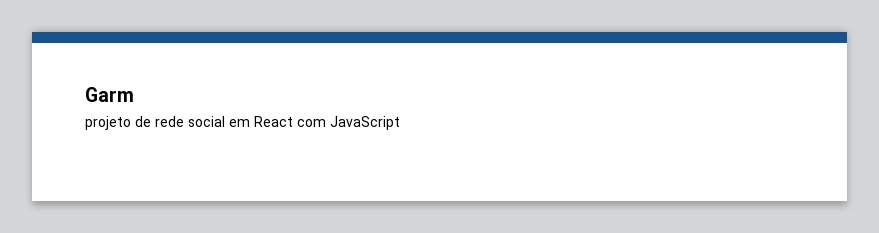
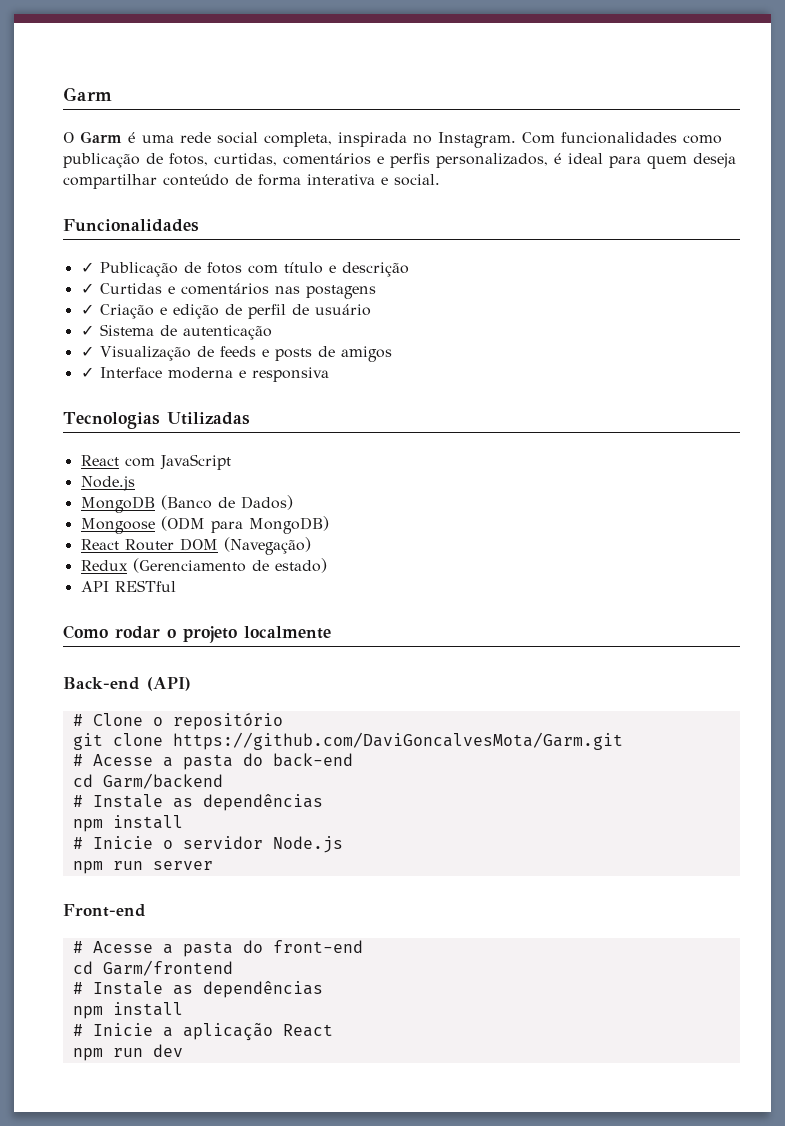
[85,116,400,130] projeto de rede social em React com JavaScript -> [63,131,722,148] [63,153,736,169] [63,174,440,189] [63,219,199,232] [80,262,409,277] [80,283,376,299] [80,304,371,319] [80,324,272,340] [80,346,392,362] [80,367,329,382] [63,412,250,429] [80,454,231,470] [80,476,135,491] [80,495,293,513] [80,516,329,534] [80,537,311,555] [80,558,327,573] [80,580,176,592] [63,625,331,643] [63,677,191,691] [72,712,283,730] [72,732,623,750] [72,753,353,770] [72,773,223,789] [72,794,323,811] [72,815,183,832] [72,836,343,853] [72,861,213,874] [63,904,146,917] [72,940,363,957] [72,960,233,976] [72,981,323,998] [72,1002,183,1019] [72,1023,333,1041] [72,1044,183,1061] O Garm é uma rede social completa, inspirada no Instagram. Com funcionalidades como publicação de fotos, curtidas, comentários e perfis personalizados, é ideal para quem deseja compartilhar conteúdo de forma interativa e social. // Funcionalidades // ✓ Publicação de fotos com título e descrição // ✓ Curtidas e comentários nas postagens // ✓ Criação e edição de perfil de usuário // ✓ Sistema de autenticação // ✓ Visualização de feeds e posts de amigos // ✓ Interface moderna e responsiva // Tecnologias Utilizadas // React com JavaScript // Node.js // MongoDB (Banco de Dados) // Mongoose (ODM para MongoDB) // React Router DOM (Navegação) // Redux (Gerenciamento de estado) // API RESTful // Como rodar o projeto localmente // Back-end (API) // # Clone o repositório // git clone https://github.com/DaviGoncalvesMota/Garm.git // # Acesse a pasta do back-end // cd Garm/backend // # Instale as dependências // npm install // # Inicie o servidor Node.js // npm run server // Front-end // # Acesse a pasta do front-end // cd Garm/frontend // # Instale as dependências // npm install // # Inicie a aplicação React // npm run dev

